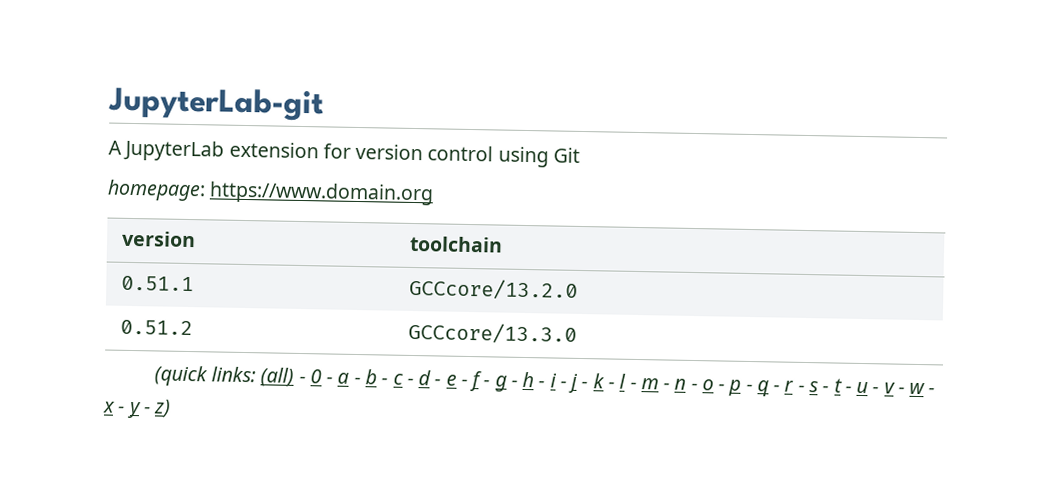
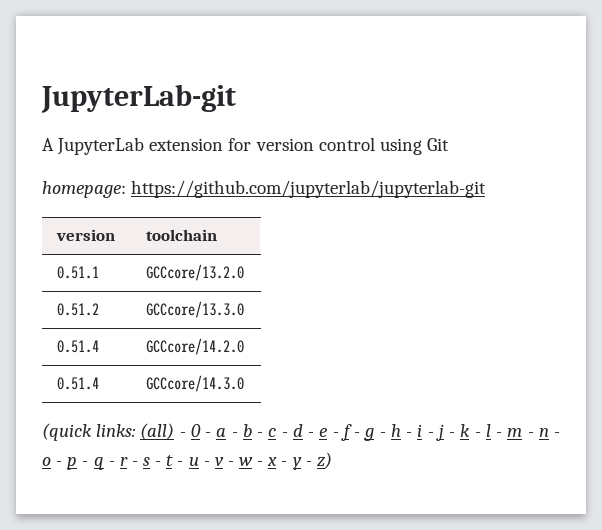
[209,181,435,206] https://www.domain.org -> [131,180,487,198] https://github.com/jupyterlab/jupyterlab-git
(578, 333) none -> [57,340,100,353] [146,338,245,355] [57,377,100,390] [146,375,245,392] // 0.51.4 | GCCcore/14.2.0 // 0.51.4 | GCCcore/14.3.0

